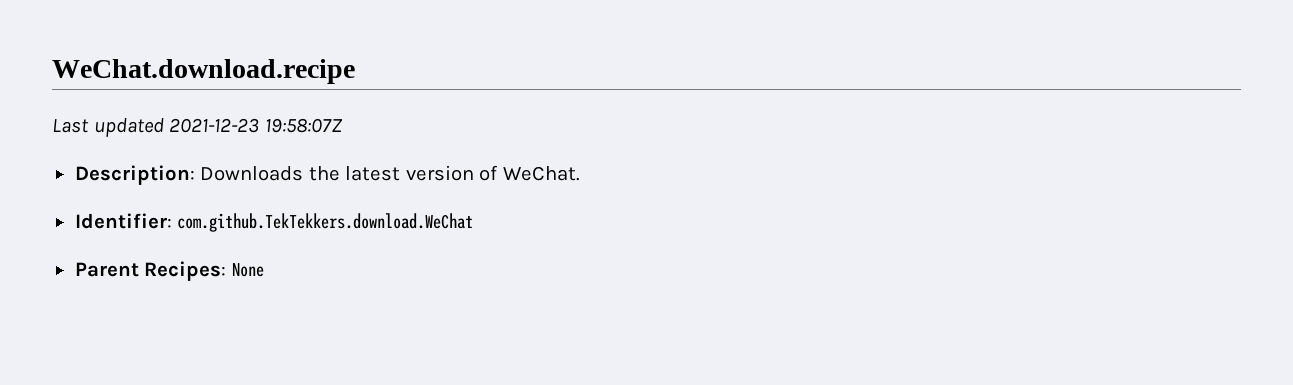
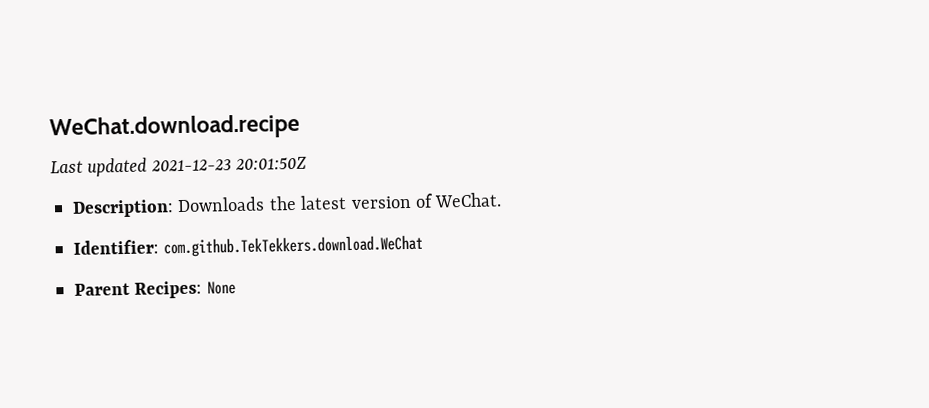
[264,118,343,133] 19:58:07Z -> [235,156,308,171] 20:01:50Z

